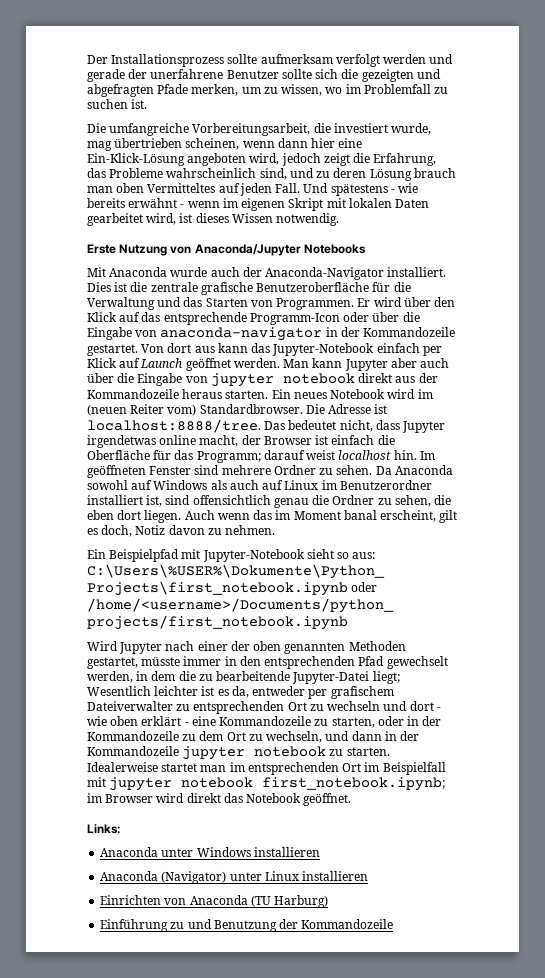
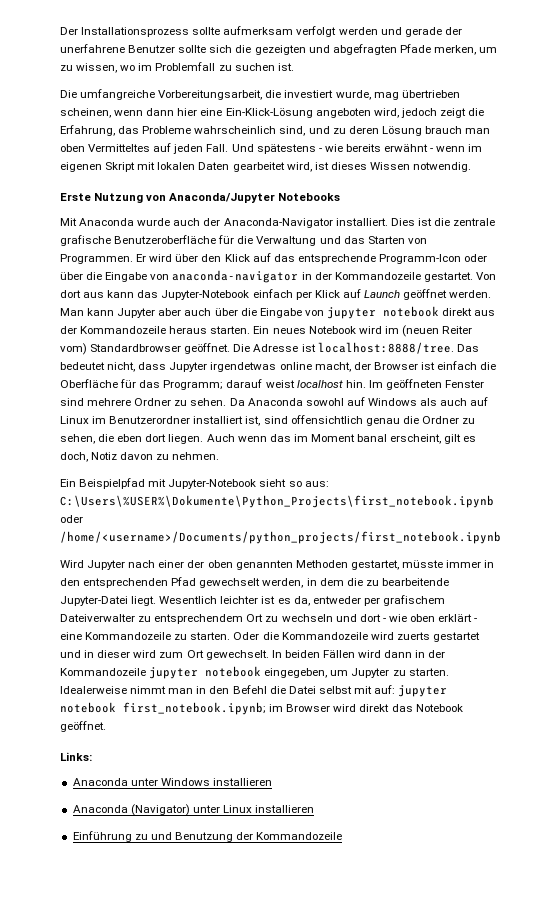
[199,404,303,414] Standardbrowser. -> [90,343,231,354] Standardbrowser geöffnet.
[372,671,400,684] liegt; -> [131,596,157,606] liegt.
[193,701,285,714] entsprechenden -> [154,614,244,624] entsprechendem
[331,716,442,728] [87,731,350,743] starten, oder in der Kommandozeile zu dem Ort zu wechseln, und -> [190,632,480,642] [60,650,382,660] starten. Oder die Kommandozeile wird zuerts gestartet und in dieser wird zum Ort gewechselt. In beiden Fällen wird
[329,747,390,756] [87,762,446,775] [87,777,106,787] zu starten. Idealerweise startet man im entsprechenden Ort im Beispielfall mit -> [264,668,449,678] [60,685,396,694] eingegeben, um Jupyter zu starten. Idealerweise nimmt man in den Befehl die Datei selbst mit auf:
[100,895,329,908] // Einrichten von Anaconda (TU Harburg) -> (315, 809) none

